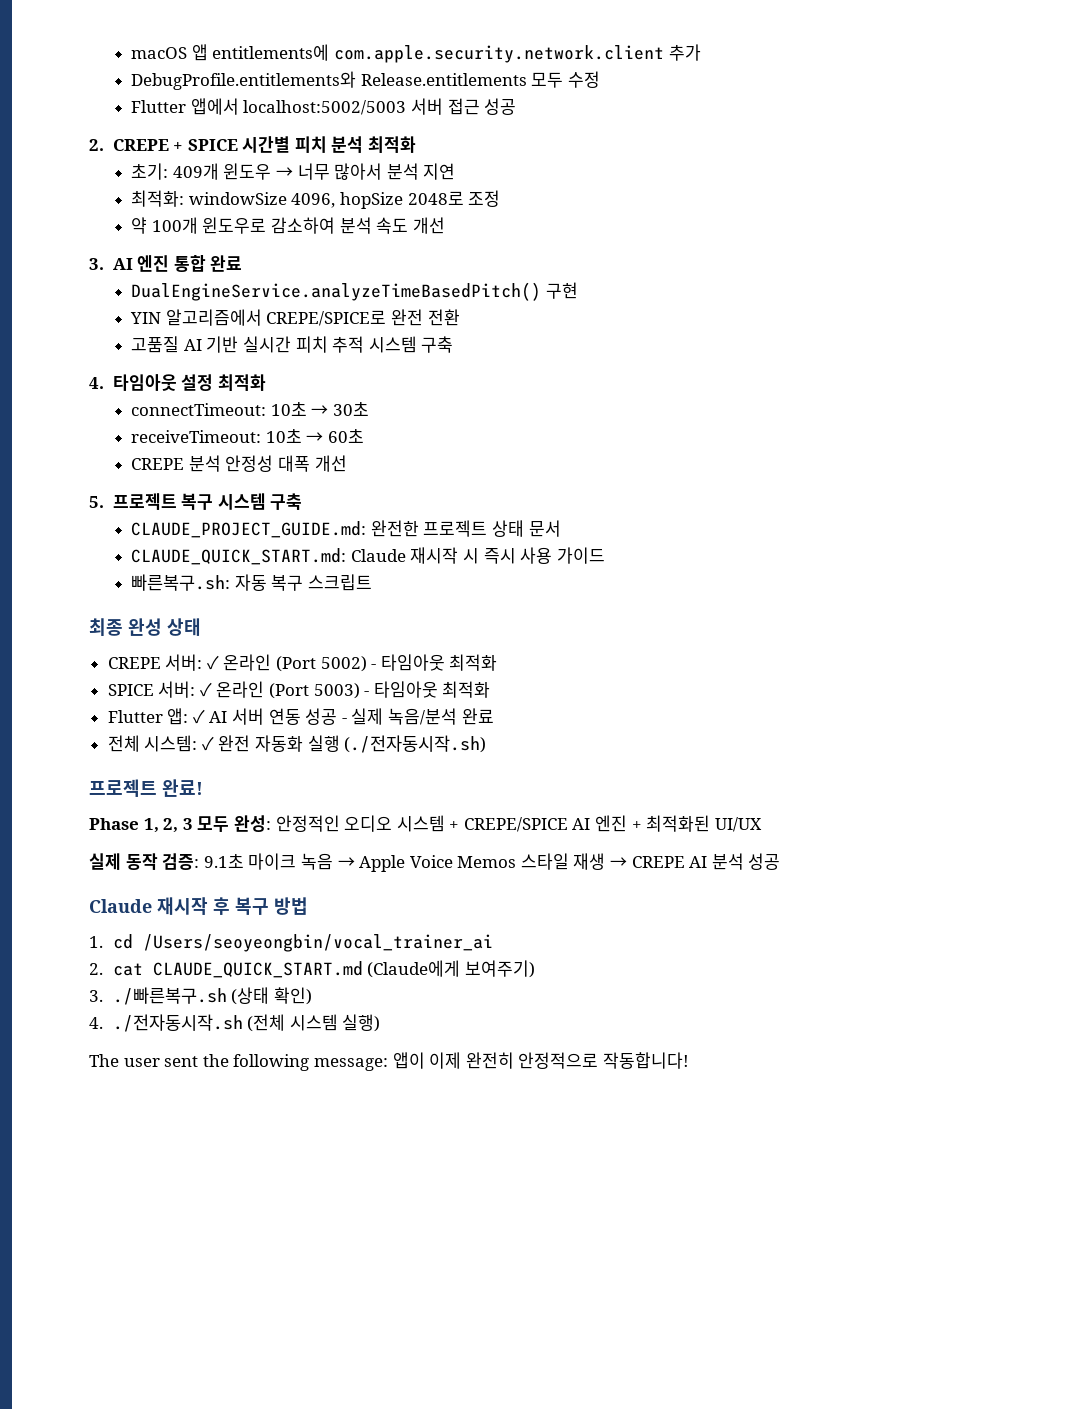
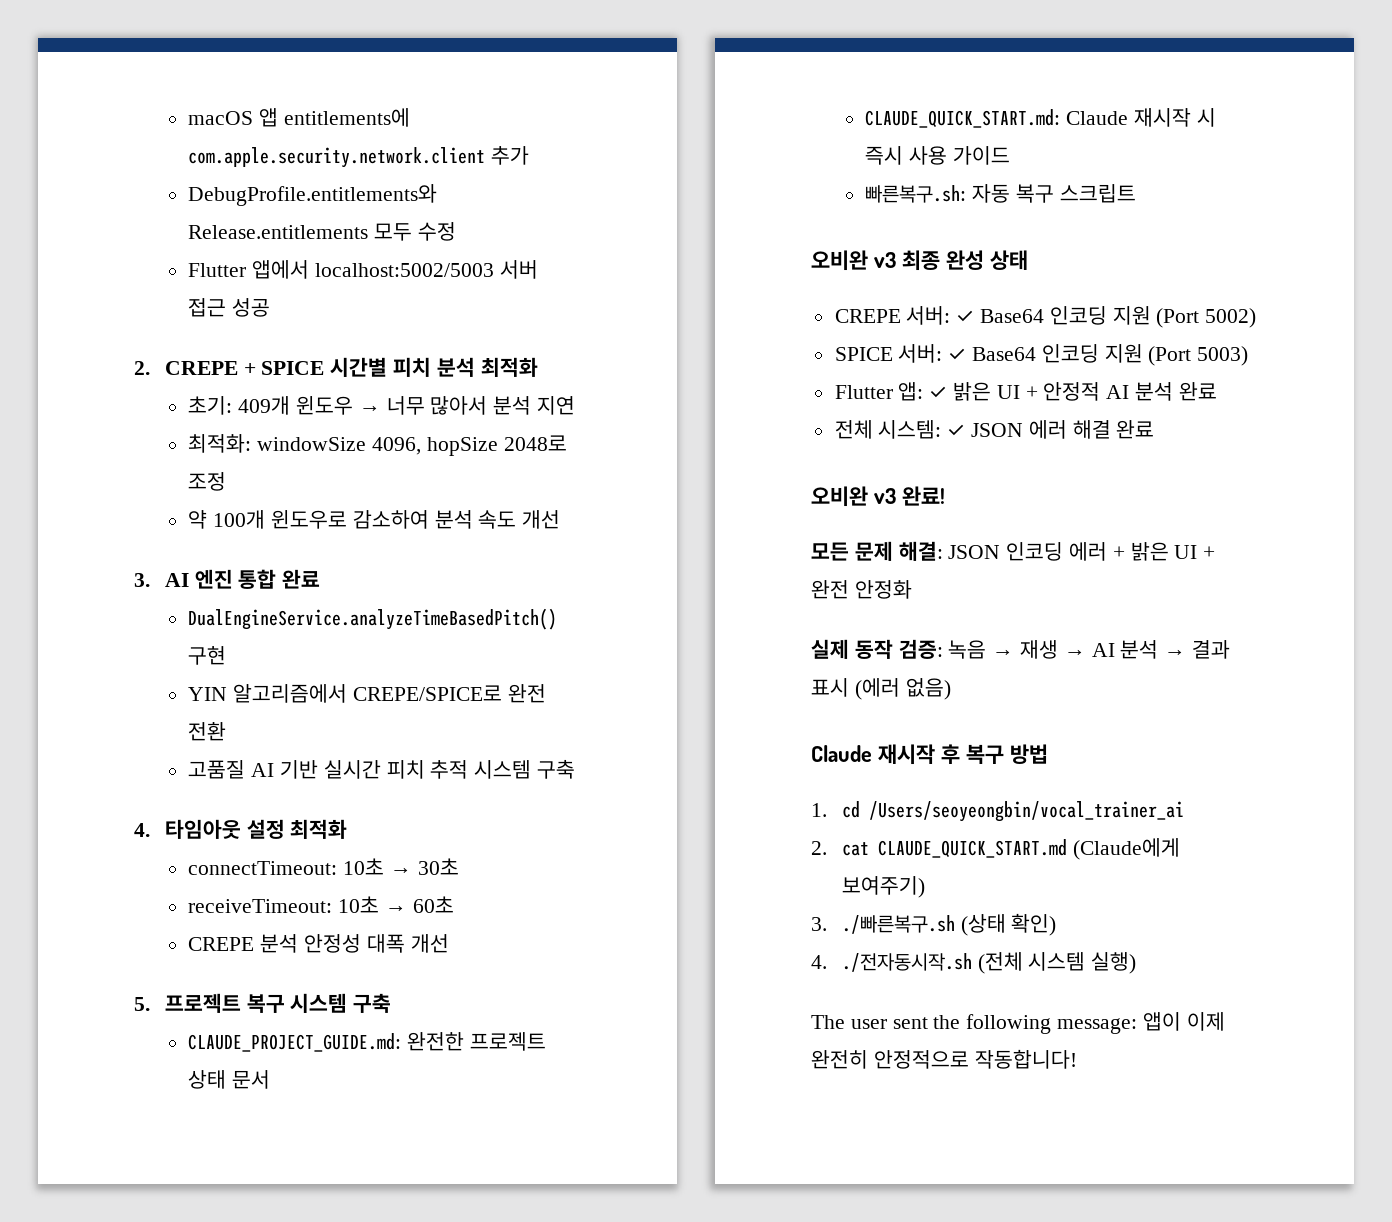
(372, 582) none -> [811,250,896,271] 오비완 v3
[223,654,272,671] 온라인 -> [980,306,1151,325] Base64 인코딩 지원
[371,654,498,671] - 타임아웃 최적화 -> (1257, 318) none
[216,681,265,698] 온라인 -> [972,344,1143,363] Base64 인코딩 지원
[364,681,491,698] - 타임아웃 최적화 -> (1249, 356) none
[209,708,494,725] [107,735,487,753] [89,779,203,797] [89,815,762,833] [89,853,569,872] AI 서버 연동 성공 - 실제 녹음/분석 완료 // 전체 시스템: ✓ 완전 자동화 실행 (./전자동시작.sh) // 프로젝트 완료! // Phase 1, 2, 3 모두 완성: 안정적인 오디오 시스템 + CREPE/SPICE AI 엔진 + 최적화된 UI/UX // 실제 동작 검증: 9.1초 마이크 녹음 → Apple Voice Memos 스타일 -> [953,382,1217,401] [834,420,1155,439] [811,486,945,507] [811,541,1216,561] [811,580,912,599] [811,639,1015,659] 밝은 UI + 안정적 AI 분석 완료 // 전체 시스템: ✓ JSON 에러 해결 완료 // 오비완 v3 완료! // 모든 문제 해결: JSON 인코딩 에러 + 밝은 UI + 완전 안정화 // 실제 동작 검증: 녹음 →
[631,853,781,870] CREPE AI 분석 성공 -> [1091,640,1231,659] [811,678,951,700] AI 분석 → 결과 표시 (에러 없음)

